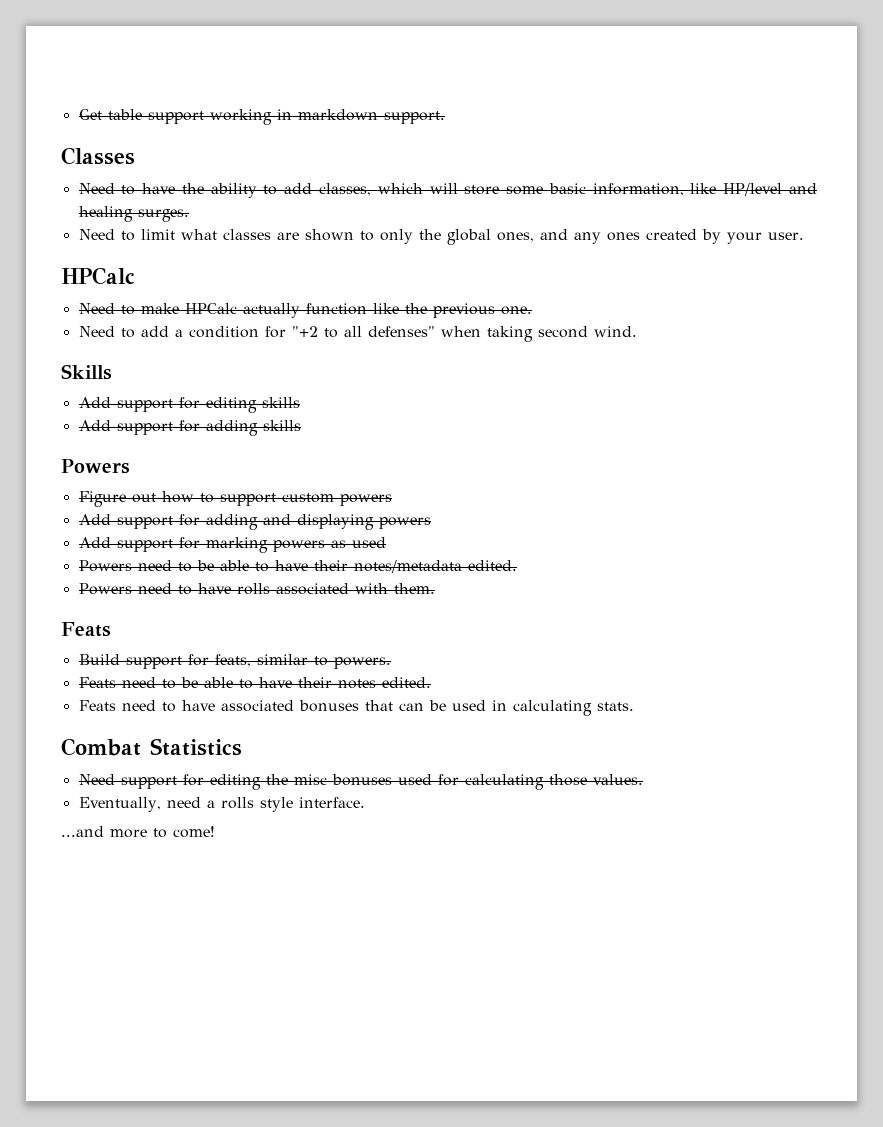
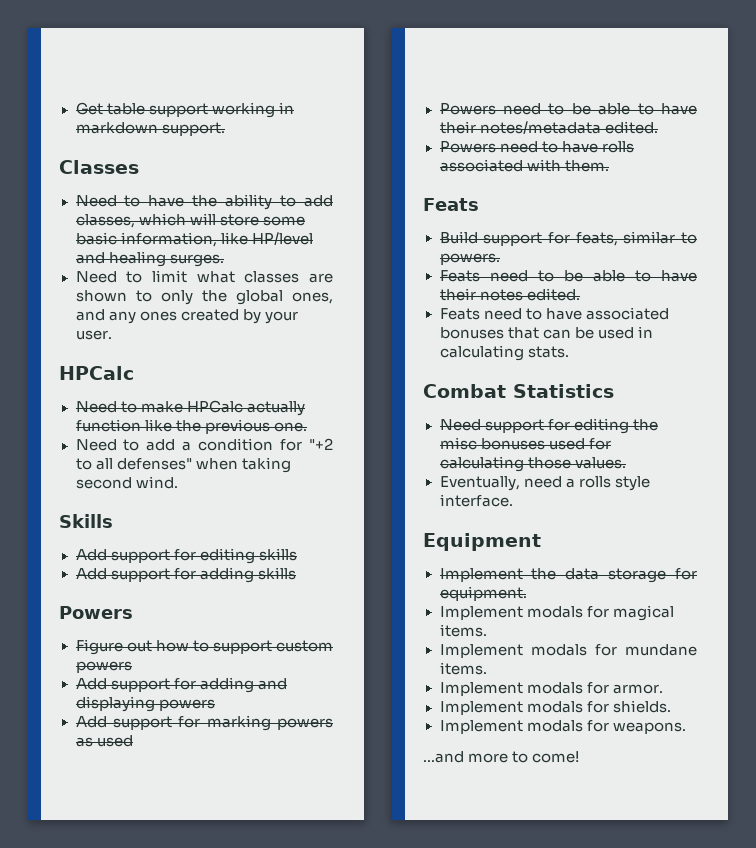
(365, 802) none -> [423,533,541,551] [439,568,697,583] [439,586,527,601] [439,605,674,621] [439,624,487,637] [439,644,697,658] [439,662,487,675] [439,682,663,696] [439,700,671,715] [439,720,686,734] // Equipment // Implement the data storage for equipment. // Implement modals for magical items. // Implement modals for mundane items. // Implement modals for armor. // Implement modals for shields. // Implement modals for weapons.

